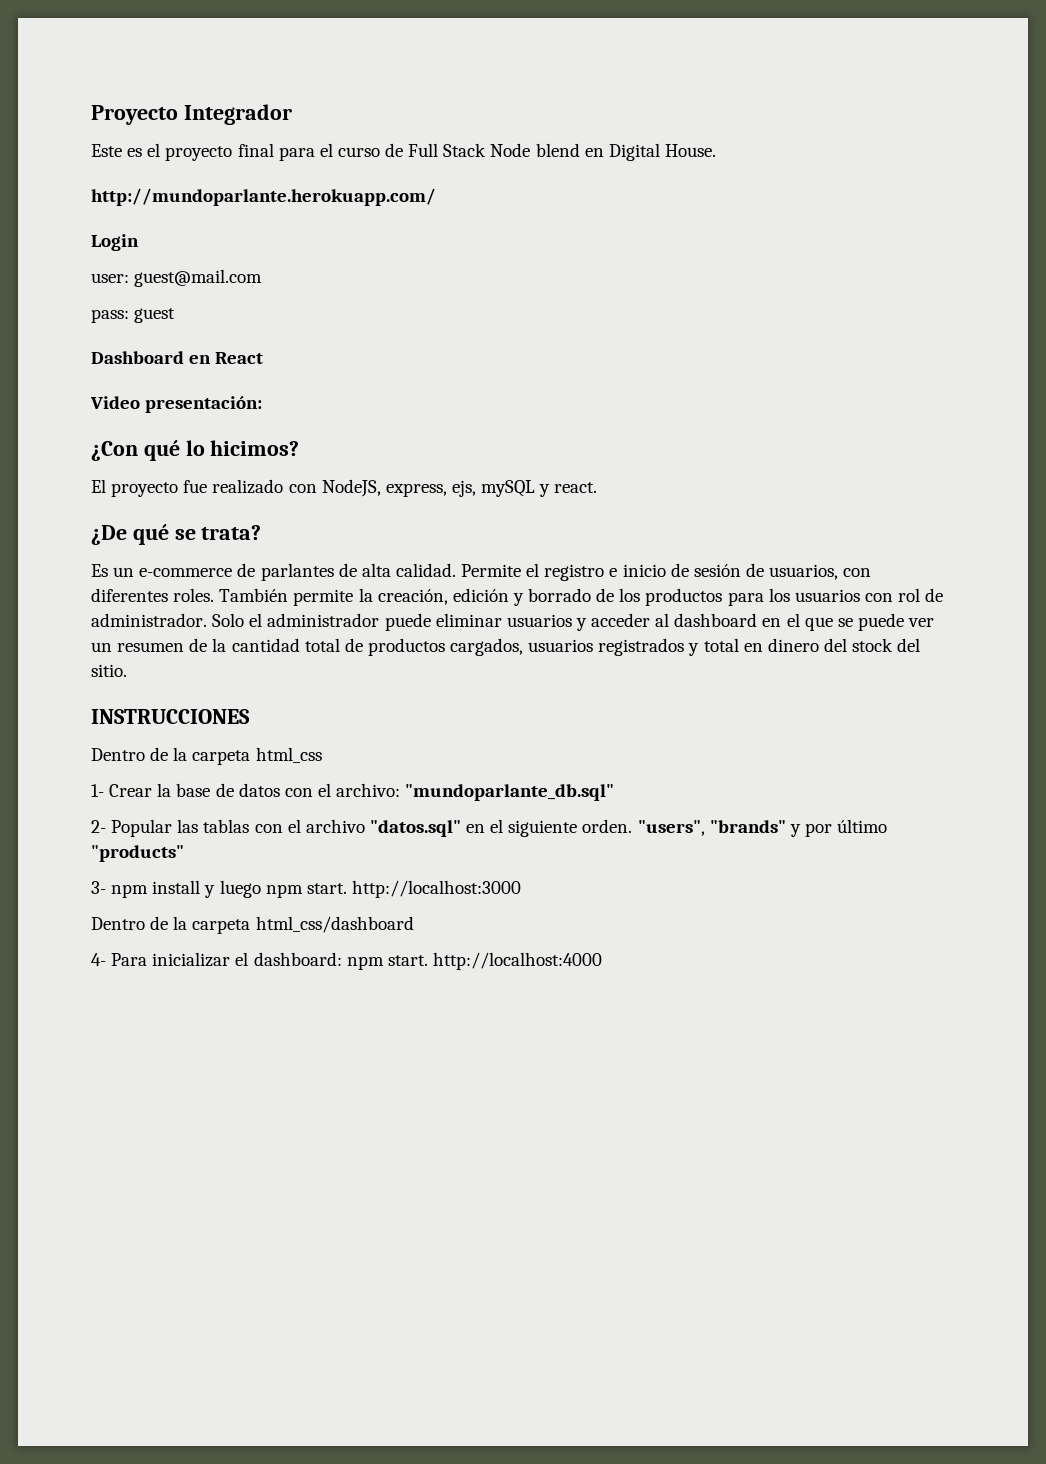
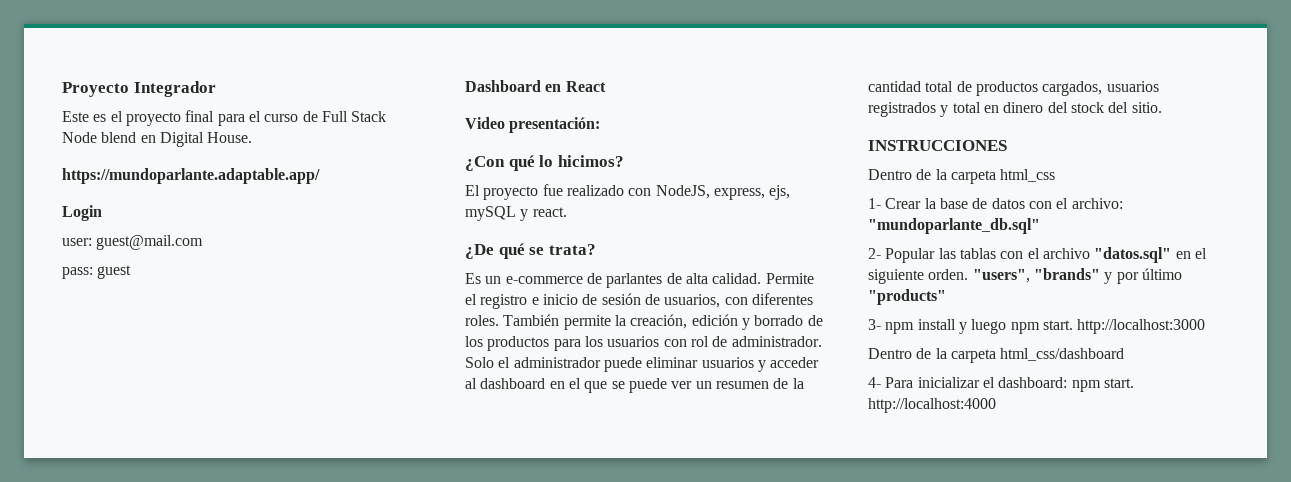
[91,188,436,206] http://mundoparlante.herokuapp.com/ -> [62,168,320,184] https://mundoparlante.adaptable.app/

